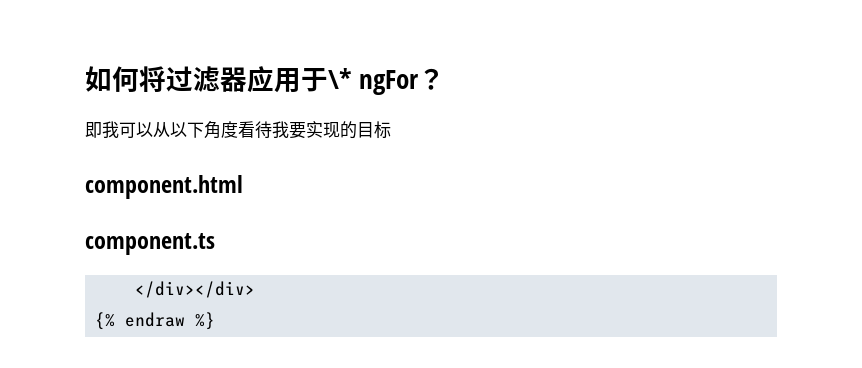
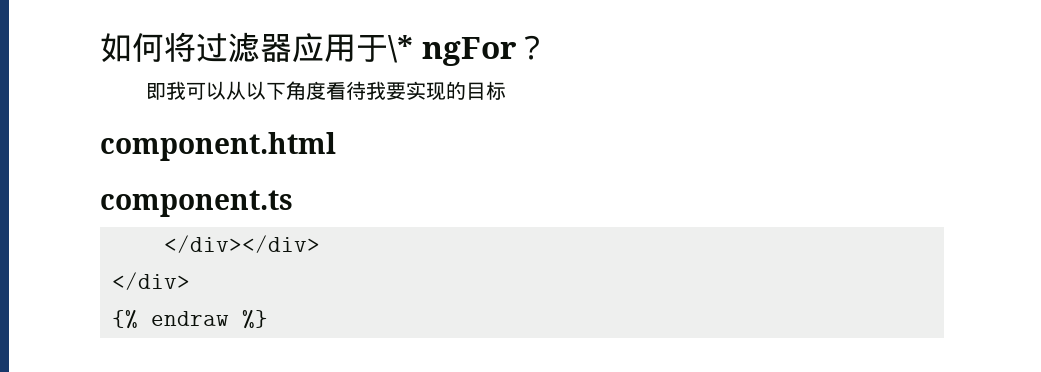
(256, 289) none -> [112,272,190,290] // </div>

